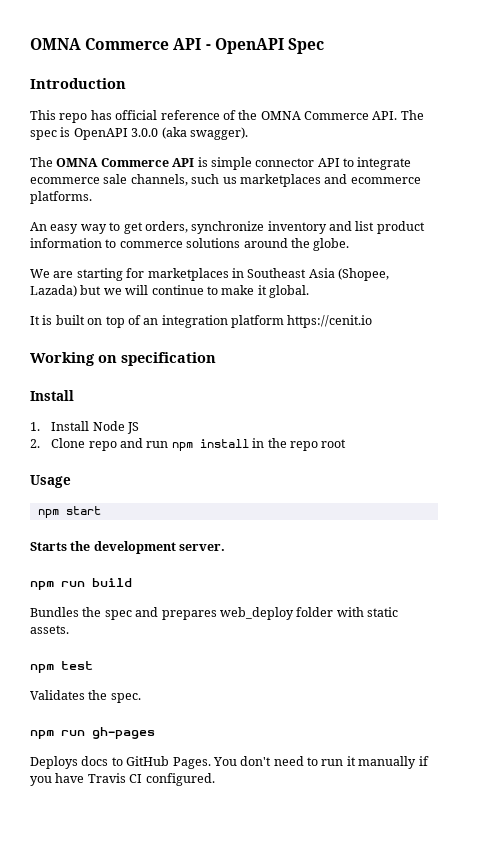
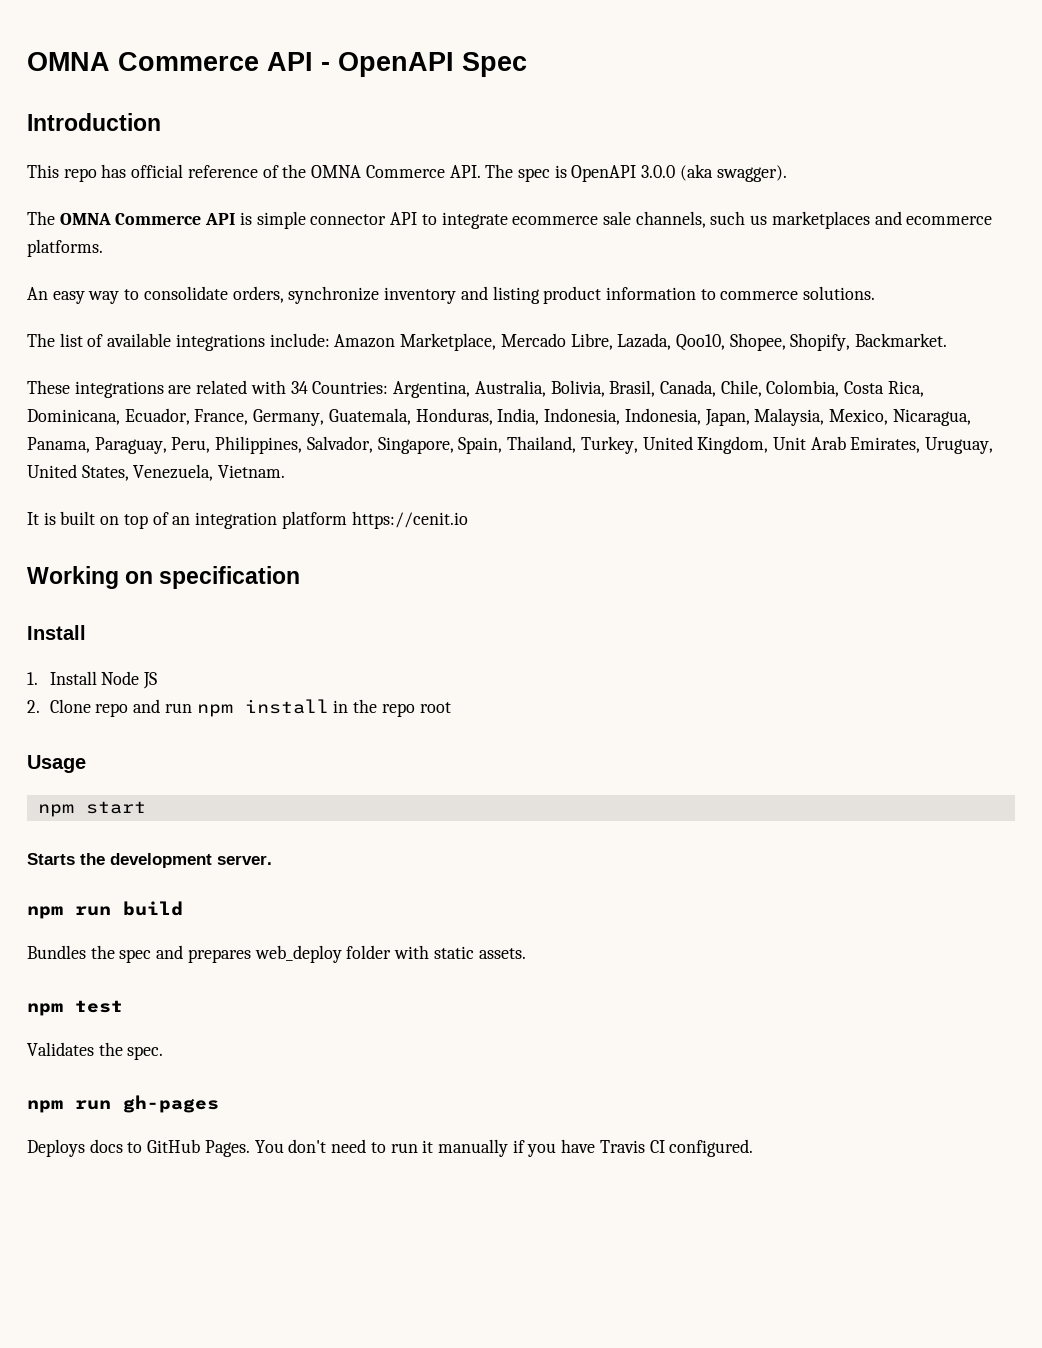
[123,222,143,234] get -> [143,286,228,300] consolidate
[355,221,375,231] list -> [492,286,540,304] listing
[186,238,350,251] [30,268,389,281] [30,285,309,298] solutions around the globe. // We are starting for marketplaces in Southeast Asia (Shopee, Lazada) but we will continue to make it global. -> [803,286,876,300] [27,333,948,351] [27,380,924,398] [27,408,971,426] [27,436,994,454] [27,464,286,481] solutions. // The list of available integrations include: Amazon Marketplace, Mercado Libre, Lazada, Qoo10, Shopee, Shopify, Backmarket. // These integrations are related with 34 Countries: Argentina, Australia, Bolivia, Brasil, Canada, Chile, Colombia, Costa Rica, Dominicana, Ecuador, France, Germany, Guatemala, Honduras, India, Indonesia, Indonesia, Japan, Malaysia, Mexico, Nicaragua, Panama, Paraguay, Peru, Philippines, Salvador, Singapore, Spain, Thailand, Turkey, United Kingdom, Unit Arab Emirates, Uruguay, United States, Venezuela, Vietnam.

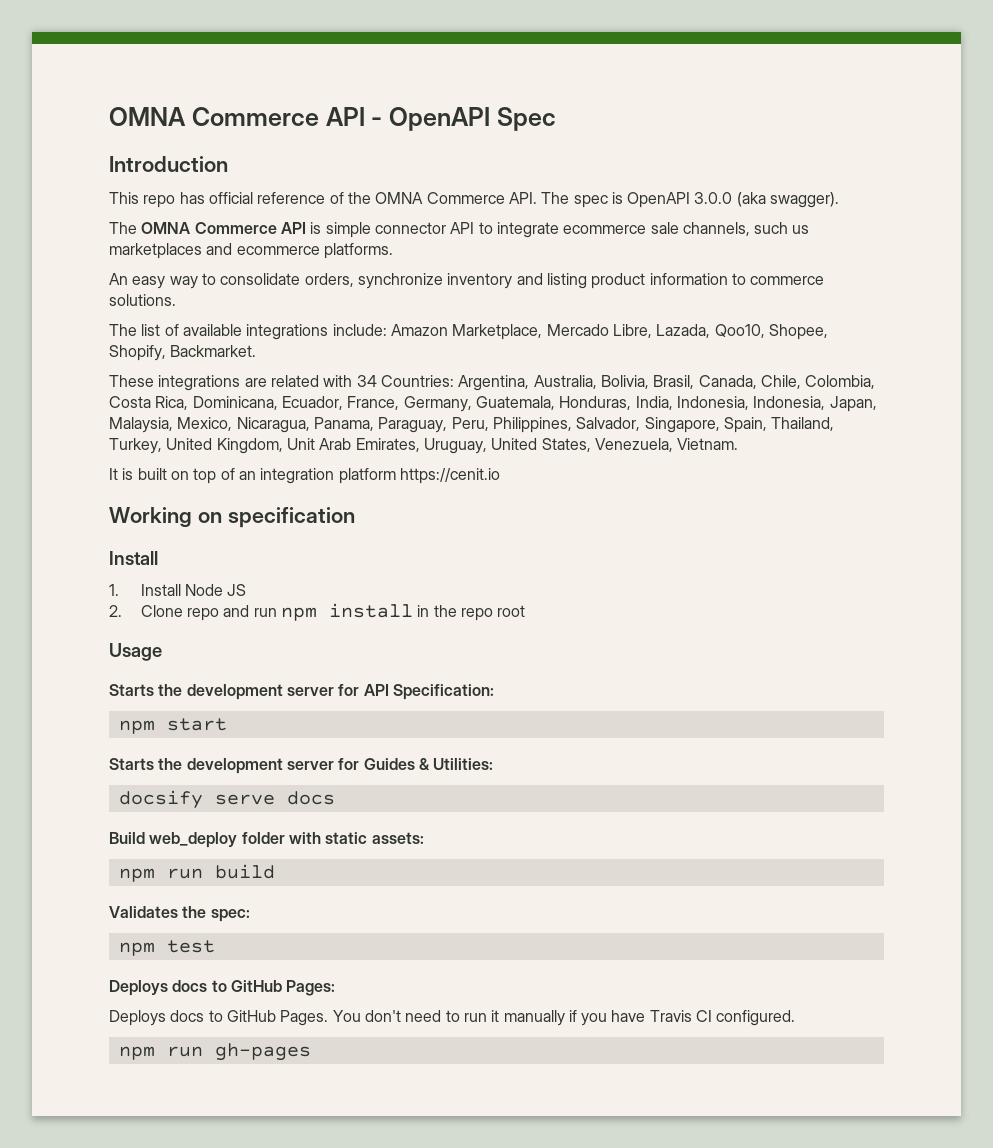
(86, 764) none -> [109,684,494,700] // Starts the development server for API Specification:
[217,855,272,865] [27,901,183,919] [27,945,526,963] [27,1000,123,1016] [27,1042,164,1060] [27,1095,219,1113] server. // npm run build // Bundles the spec and prepares web_deploy folder with static assets. // npm test // Validates the spec. // npm run gh-pages -> [286,758,494,770] [118,790,335,809] [109,832,424,848] [118,864,275,882] [109,906,250,922] [118,940,215,956] [109,980,336,996] server for Guides & Utilities: // docsify serve docs // Build web_deploy folder with static assets: // npm run build // Validates the spec: // npm test // Deploys docs to GitHub Pages:
(754, 1148) none -> [118,1043,311,1061] // npm run gh-pages

